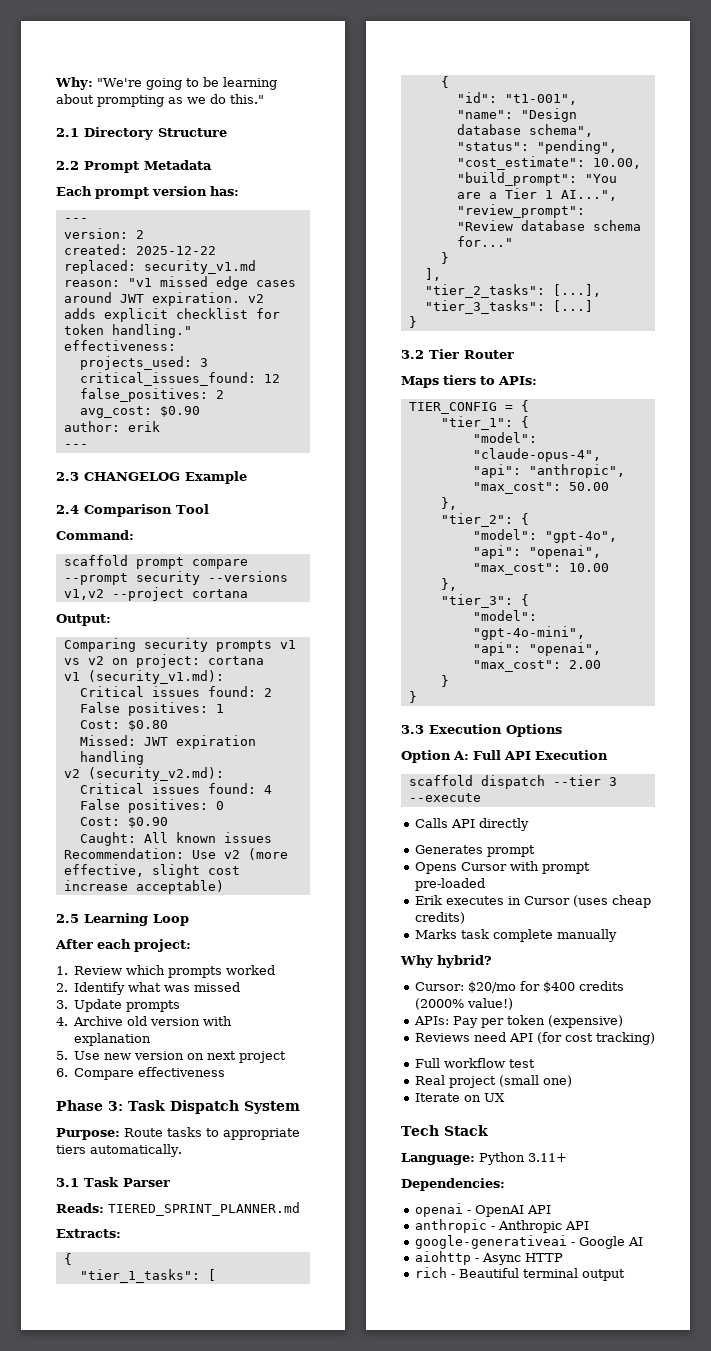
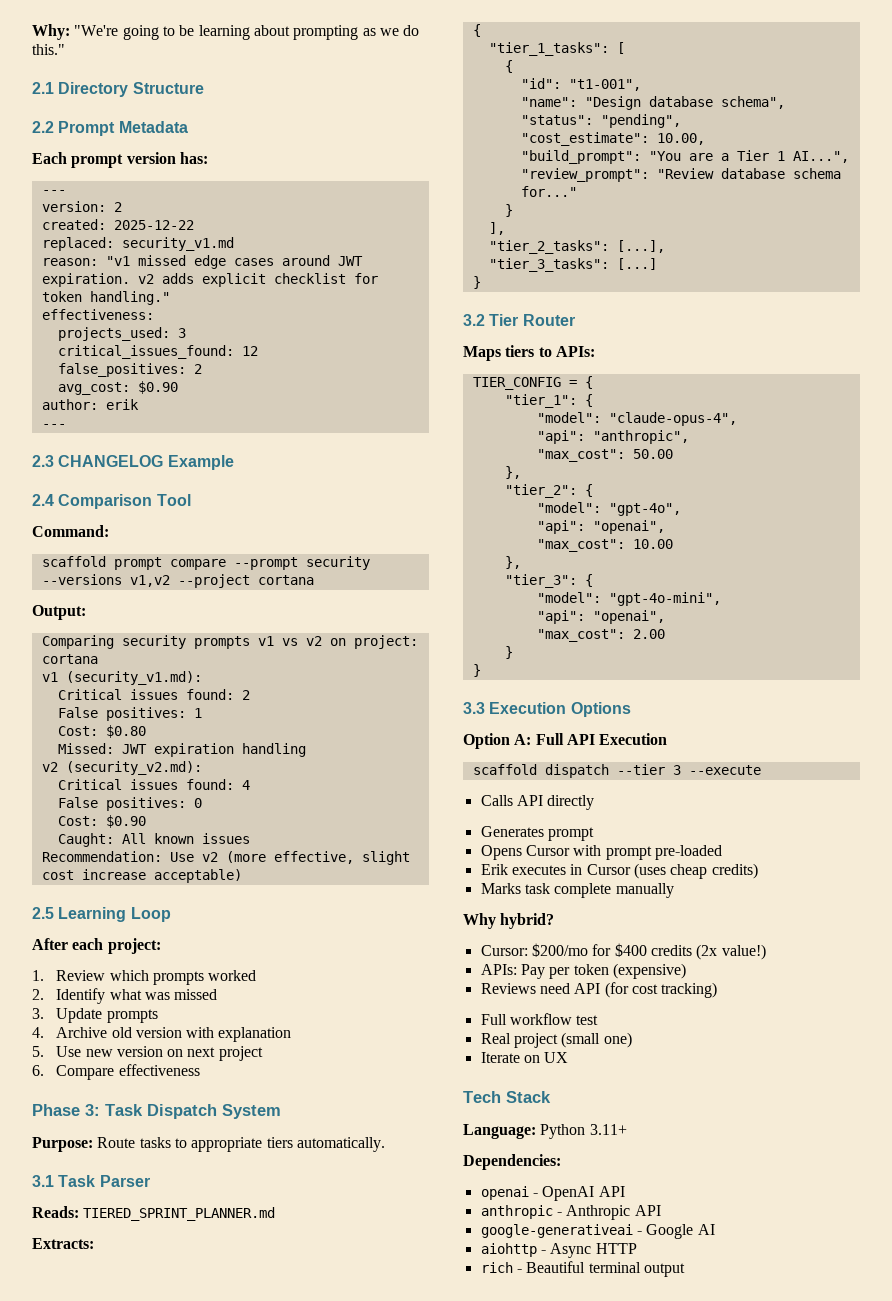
[467,981,516,993] $20/mo -> [531,943,588,957] $200/mo
[414,998,464,1010] (2000% -> [696,944,718,960] (2x

